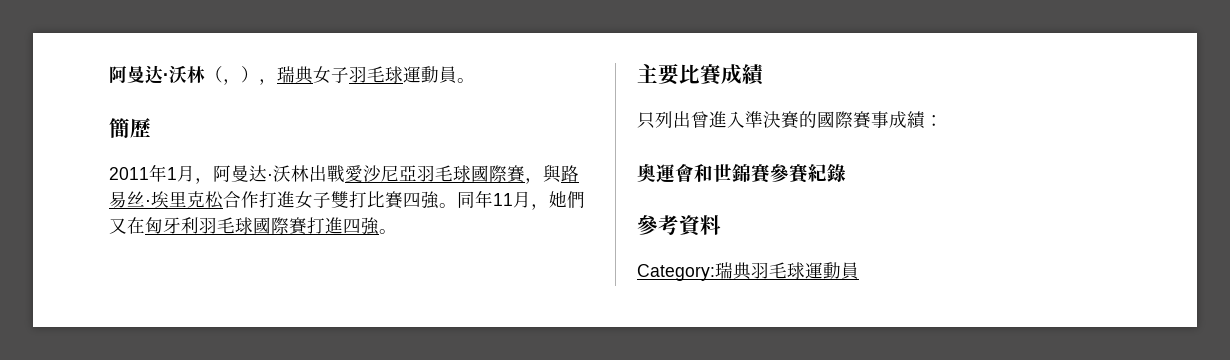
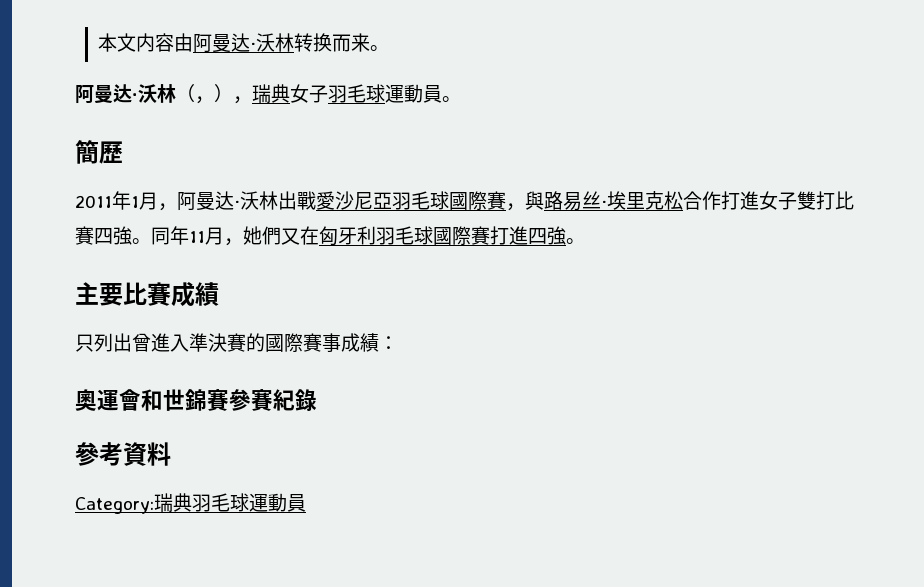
(109, 75) none -> [98,33,390,53] 本文内容由阿曼达·沃林转换而来。 //

